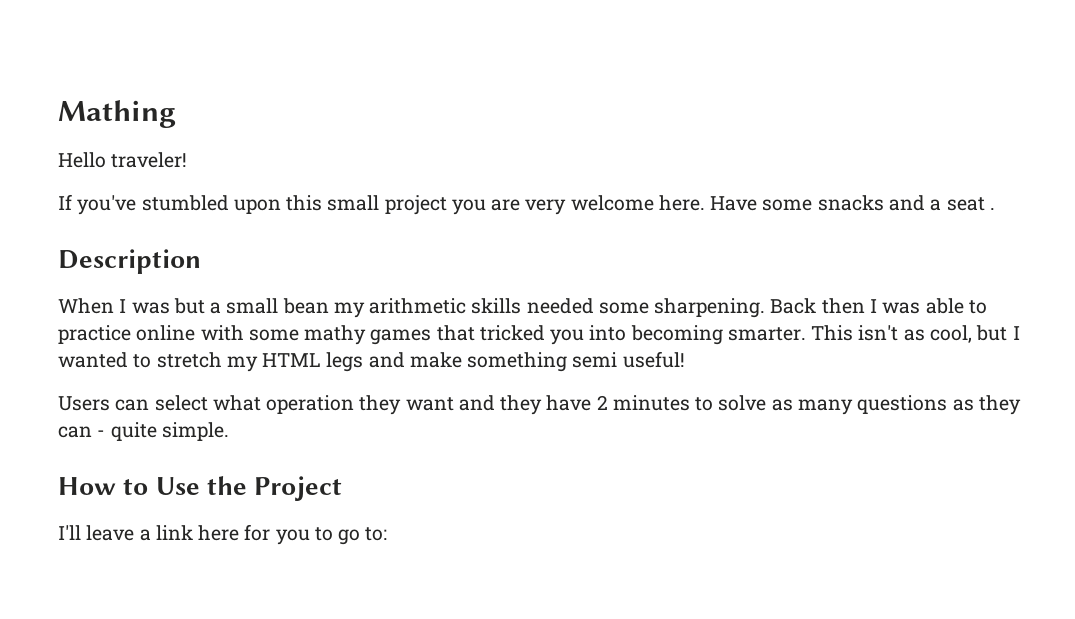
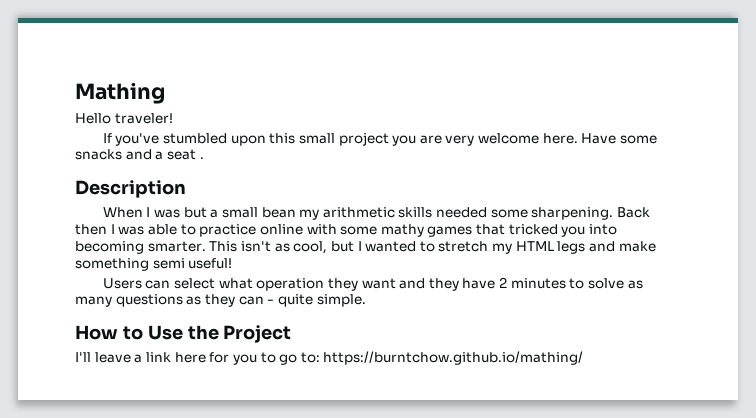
(388, 534) none -> [323,351,584,365] https://burntchow.github.io/mathing/

